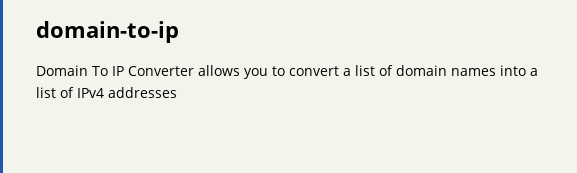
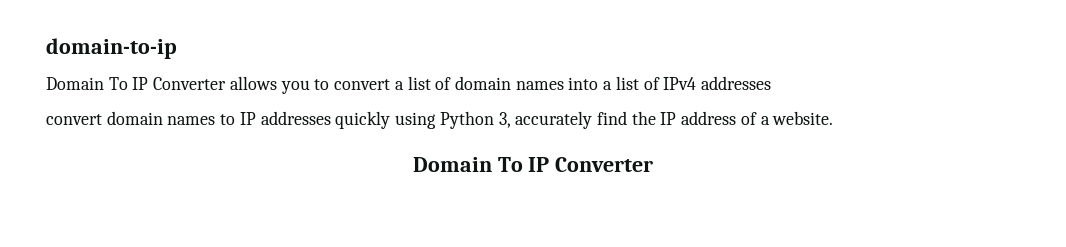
(177, 92) none -> [46,111,834,129] [412,157,654,172] // convert domain names to IP addresses quickly using Python 3, accurately find the IP address of a website. // Domain To IP Converter

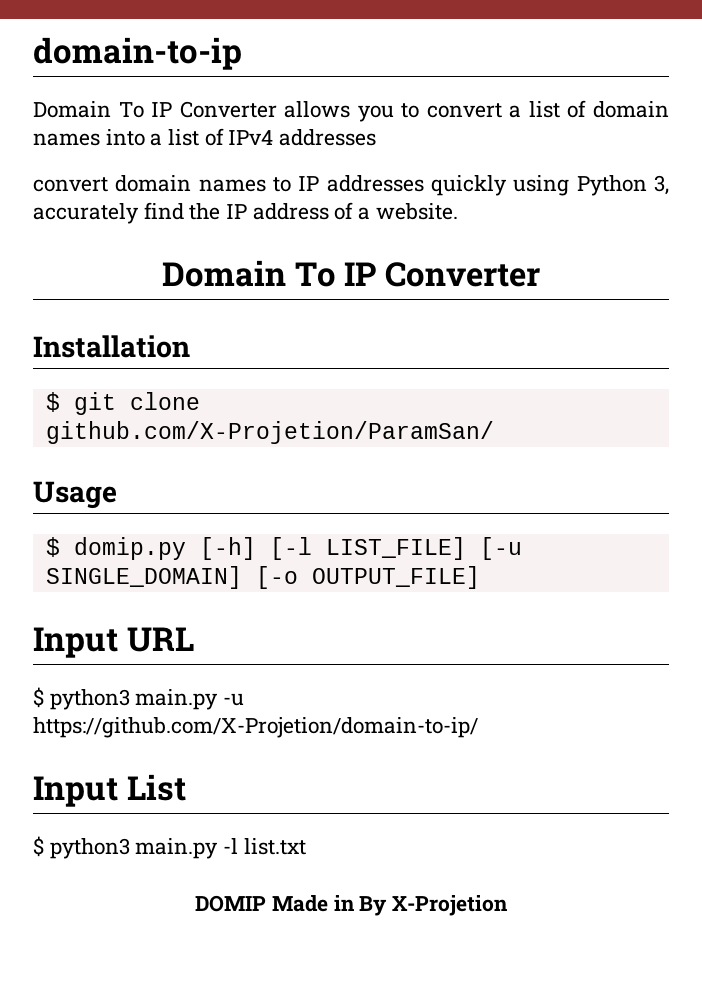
(654, 164) none -> [33,335,190,358] [45,392,200,415] [45,421,494,444] [33,481,117,509] [45,537,522,560] [45,566,480,589] [33,627,194,658] [33,687,245,710] [33,717,478,738] [33,774,186,807] [33,836,306,859] [195,895,508,916] // Installation // $ git clone github.com/X-Projetion/ParamSan/ // Usage // $ domip.py [-h] [-l LIST_FILE] [-u SINGLE_DOMAIN] [-o OUTPUT_FILE] // Input URL // $ python3 main.py -u https://github.com/X-Projetion/domain-to-ip/ // Input List // $ python3 main.py -l list.txt // DOMIP Made in By X-Projetion

